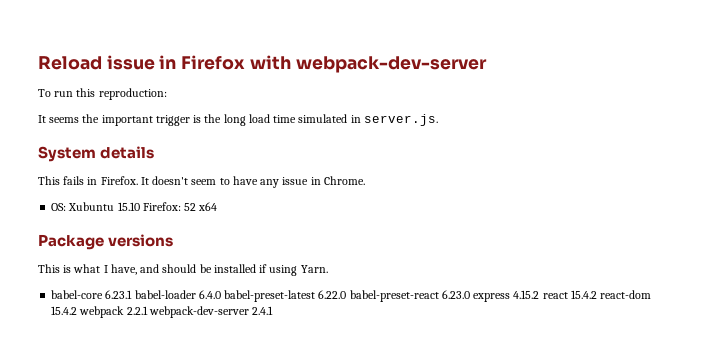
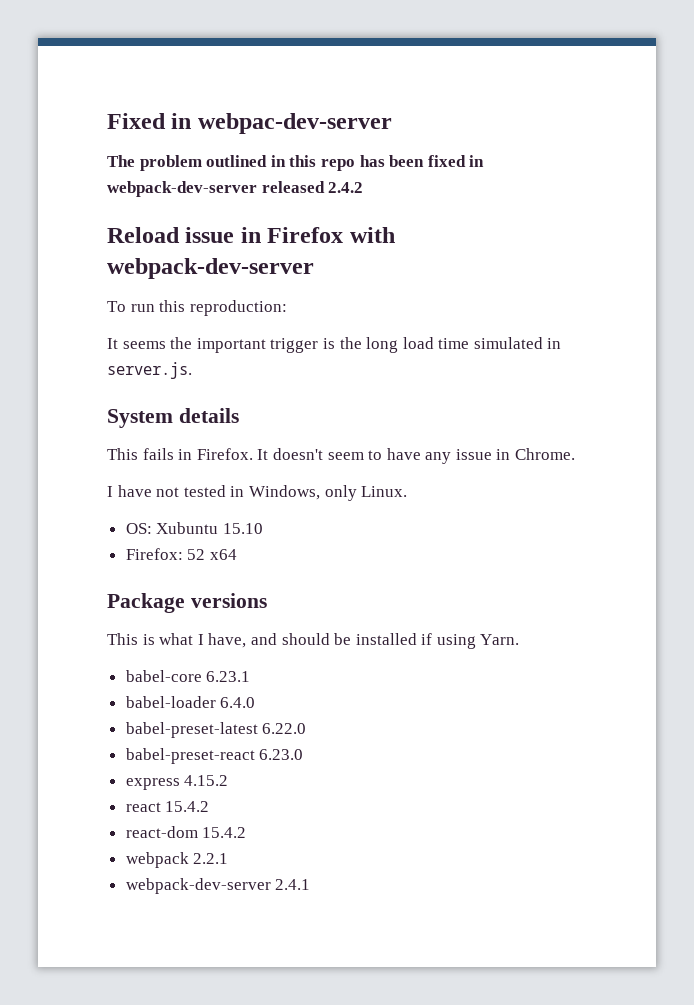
(38, 63) none -> [107,113,392,134] [107,155,485,171] [107,181,364,197] Fixed in webpac-dev-server // The problem outlined in this repo has been fixed in webpack-dev-server released 2.4.2 //
(365, 180) none -> [107,485,408,501] // I have not tested in Windows, only Linux.
(140, 206) none -> (263, 528) //
(133, 294) none -> (251, 676) //
(221, 294) none -> (256, 702) //
(347, 294) none -> (307, 728) //
(470, 294) none -> (304, 754) //
(540, 294) none -> (229, 780) //
(597, 294) none -> (210, 806) //
(78, 310) none -> (247, 832) //
(148, 310) none -> (229, 858) //

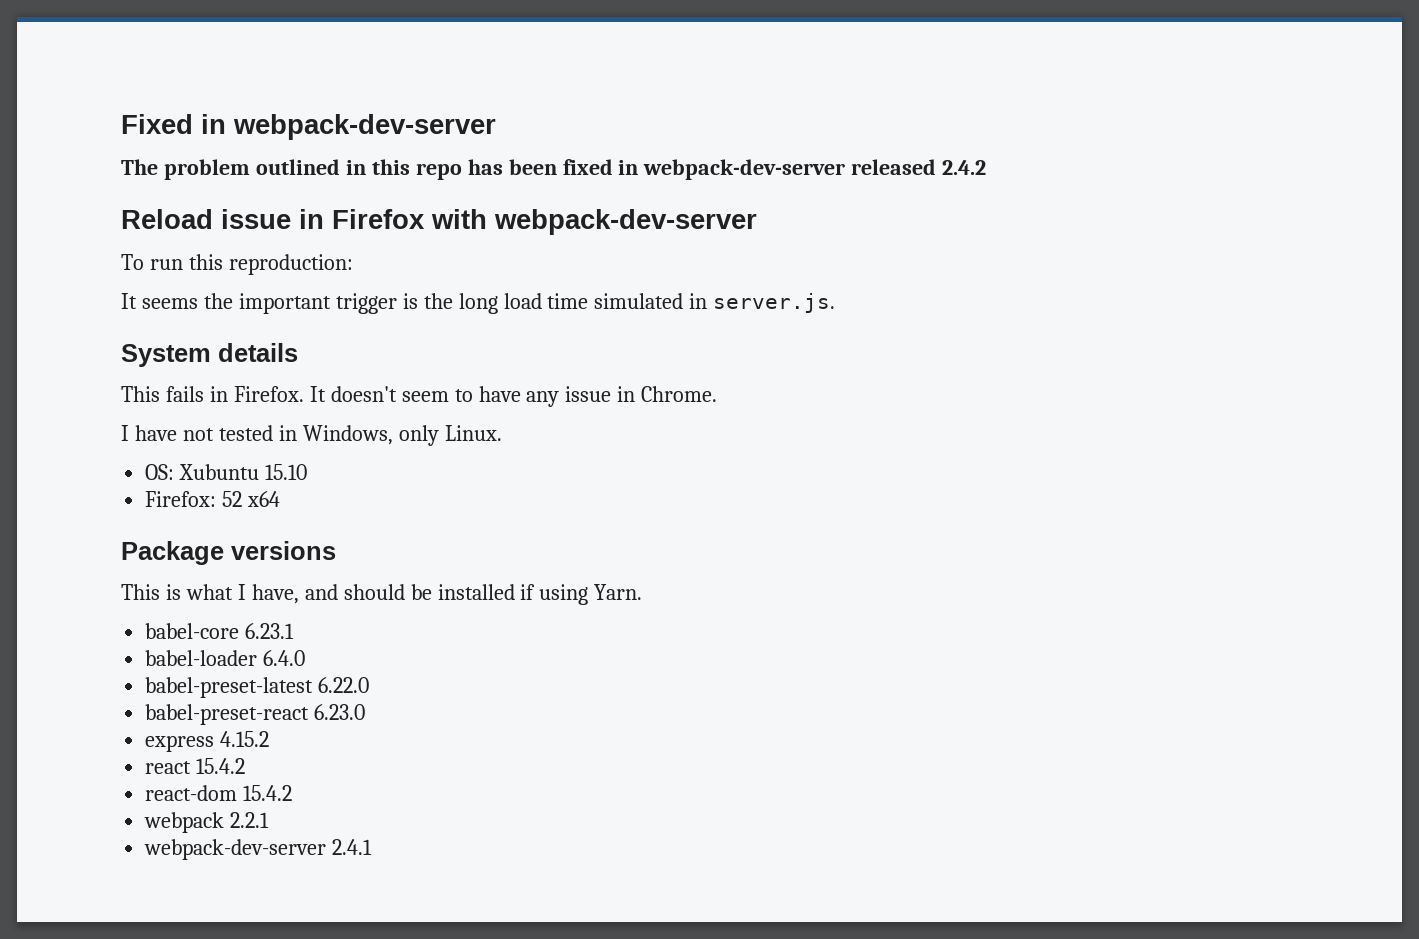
[197,113,392,134] webpac-dev-server -> [233,114,496,140] webpack-dev-server

